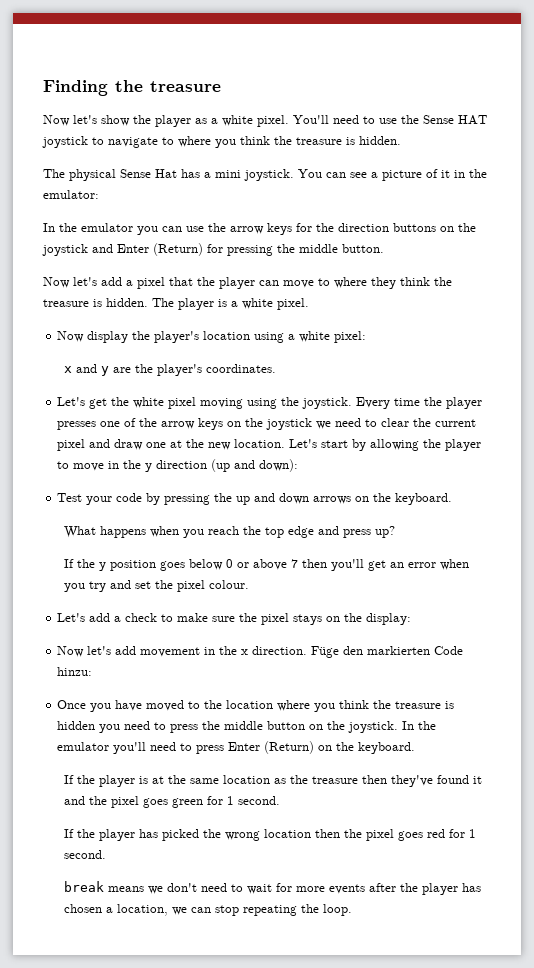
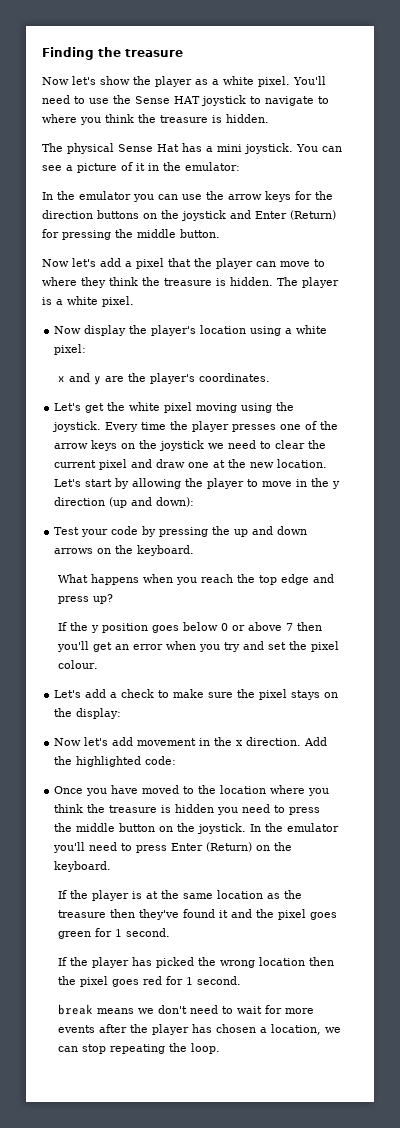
[311,646,464,658] [57,667,93,676] Füge den markierten Code hinzu: -> [304,737,328,746] [54,756,177,767] Add the highlighted code:

